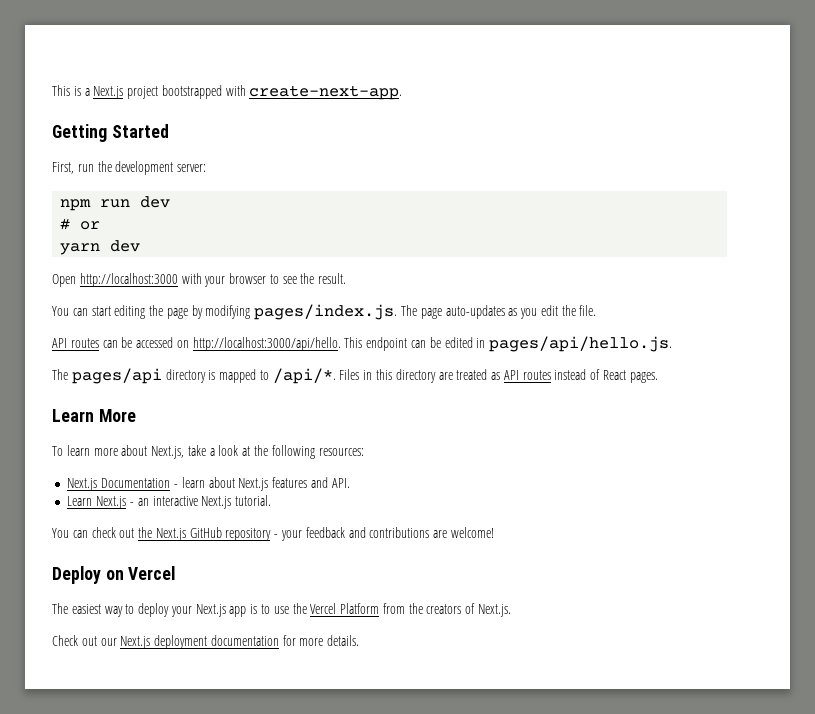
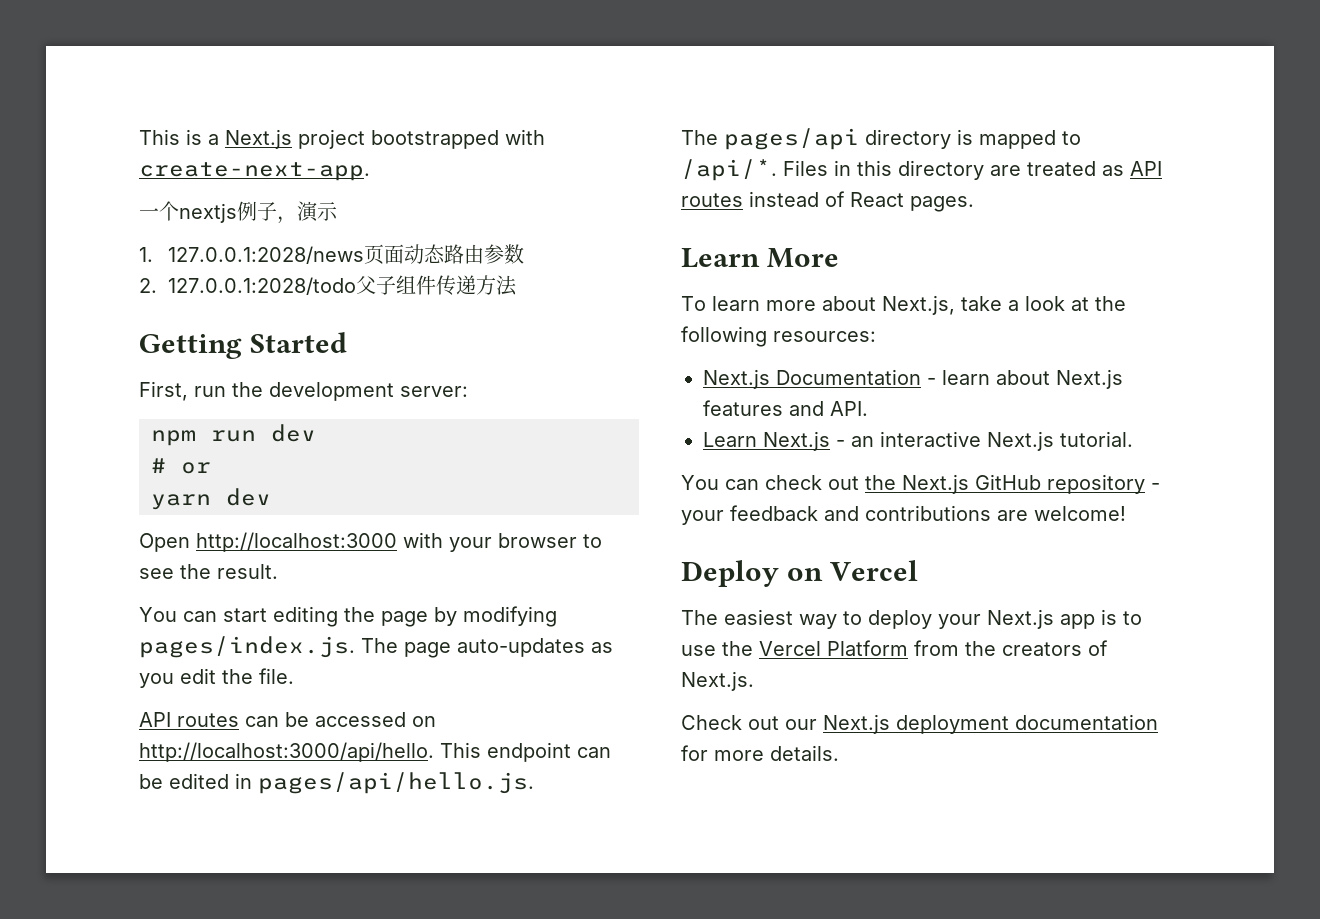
(403, 92) none -> [139,201,338,224] [139,244,524,264] [139,275,517,296] // 一个nextjs例子，演示 // 1. 127.0.0.1:2028/news页面动态路由参数 // 2. 127.0.0.1:2028/todo父子组件传递方法

